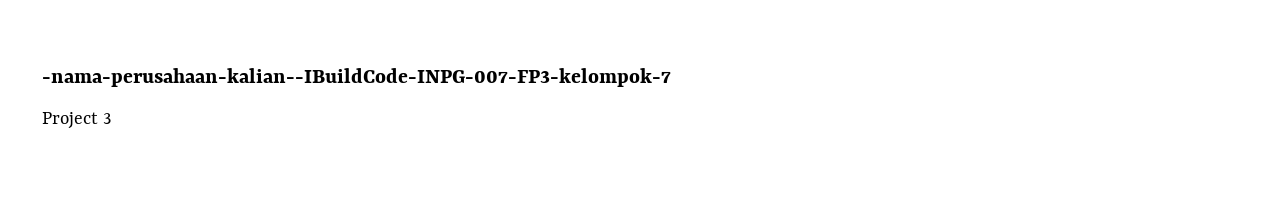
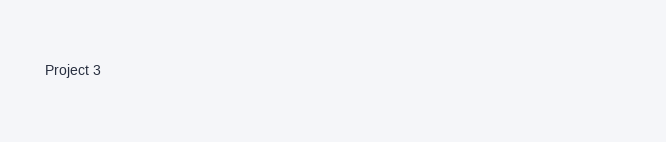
[42,68,671,87] -nama-perusahaan-kalian--IBuildCode-INPG-007-FP3-kelompok-7 // -> (45, 71) none

